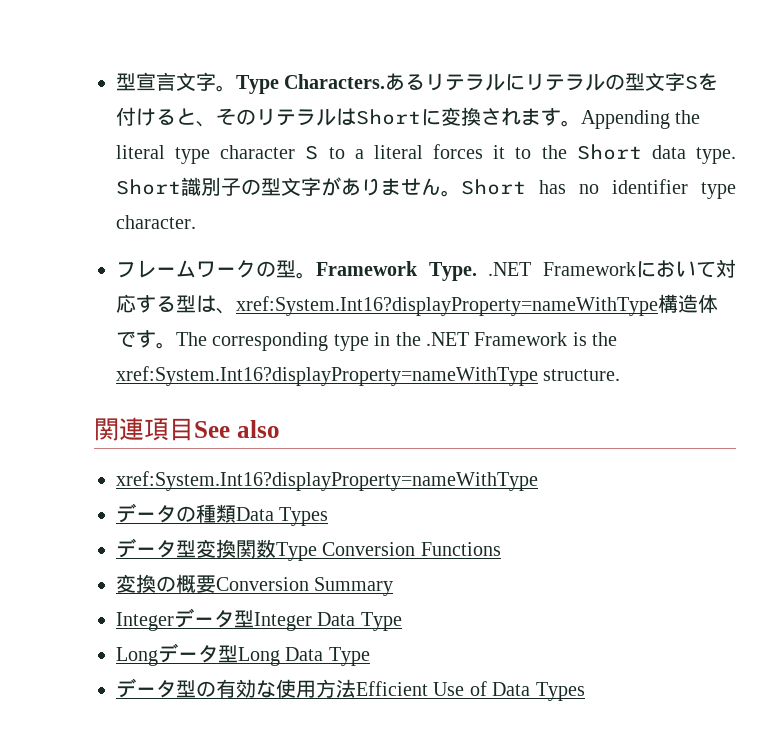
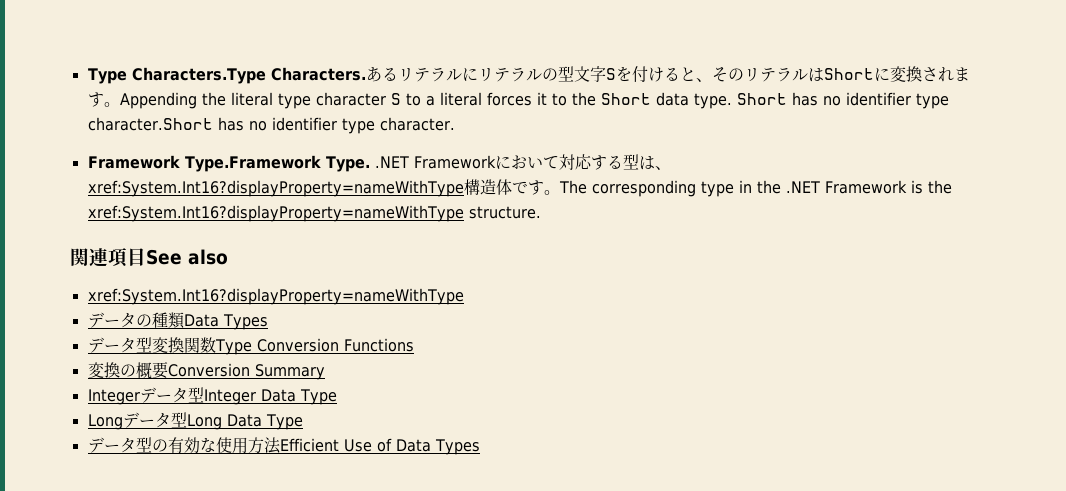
[116,72,279,94] 型宣言文字。Type -> [87,67,266,84] Type Characters.Type
[181,177,526,197] 識別子の型文字がありません。Short -> [791,92,949,109] [87,117,213,131] has no identifier type character.Short
[116,260,418,279] フレームワークの型。Framework -> [87,155,321,172] Framework Type.Framework

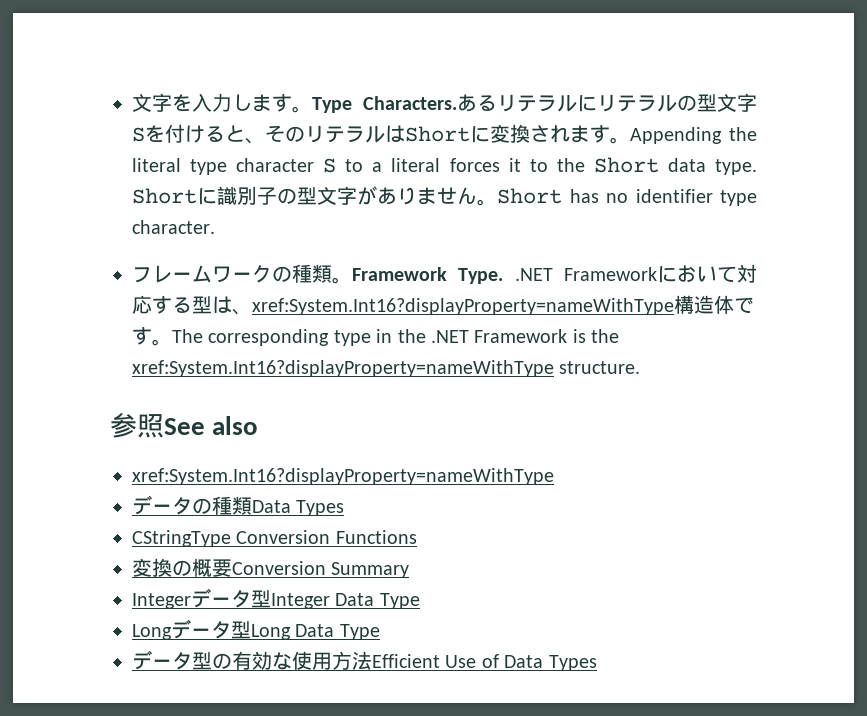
[87,67,266,84] Type Characters.Type -> [132,93,352,113] 文字を入力します。Type
[791,92,949,109] [87,117,213,131] has no identifier type character.Short -> [197,186,562,206] に識別子の型文字がありません。Short
[87,155,321,172] Framework Type.Framework -> [132,264,447,284] フレームワークの種類。Framework
[70,248,146,267] 関連項目 -> [110,413,164,438] 参照
[87,337,252,355] データ型変換関数Type -> [132,530,231,547] CStringType

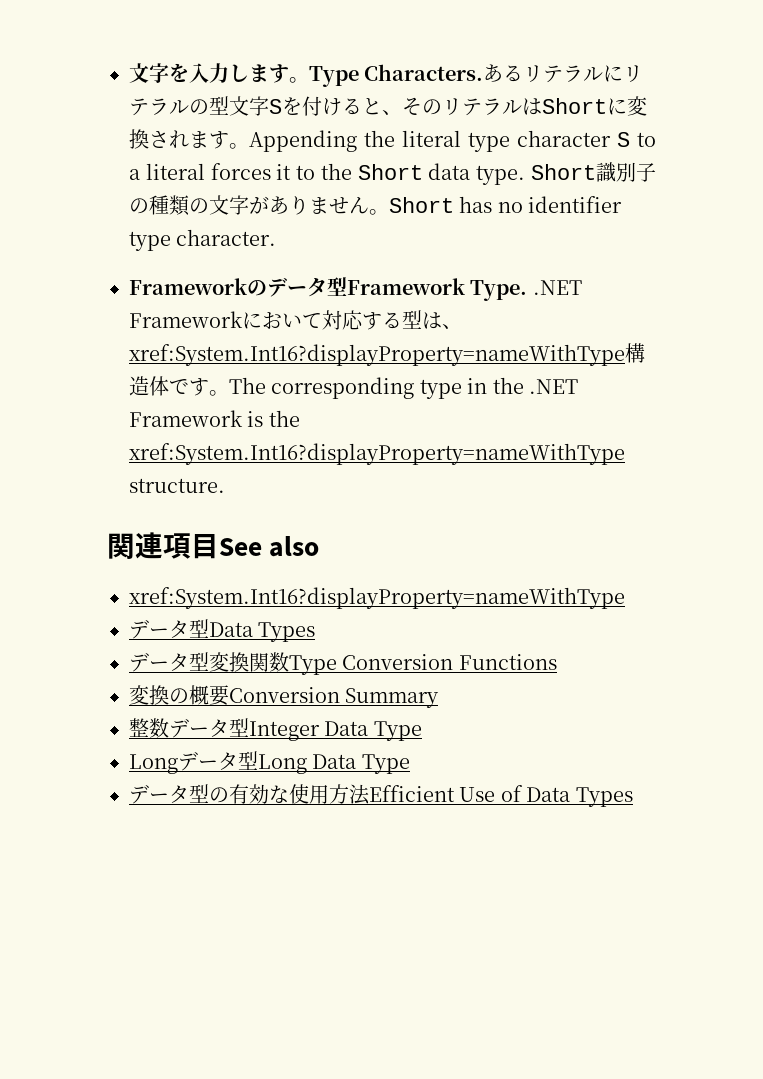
[197,188,217,205] に -> (596, 172) none
[297,187,317,205] 型 -> [149,195,209,216] 種類の
[132,264,352,284] フレームワークの種類。 -> [129,277,347,297] Frameworkのデータ型
[110,413,164,438] 参照 -> [107,532,219,559] 関連項目
[192,496,252,515] の種類 -> [189,619,209,638] 型
[132,530,231,547] CStringType -> [129,652,337,675] データ型変換関数Type
[132,593,191,609] Integer -> [129,718,169,738] 整数

